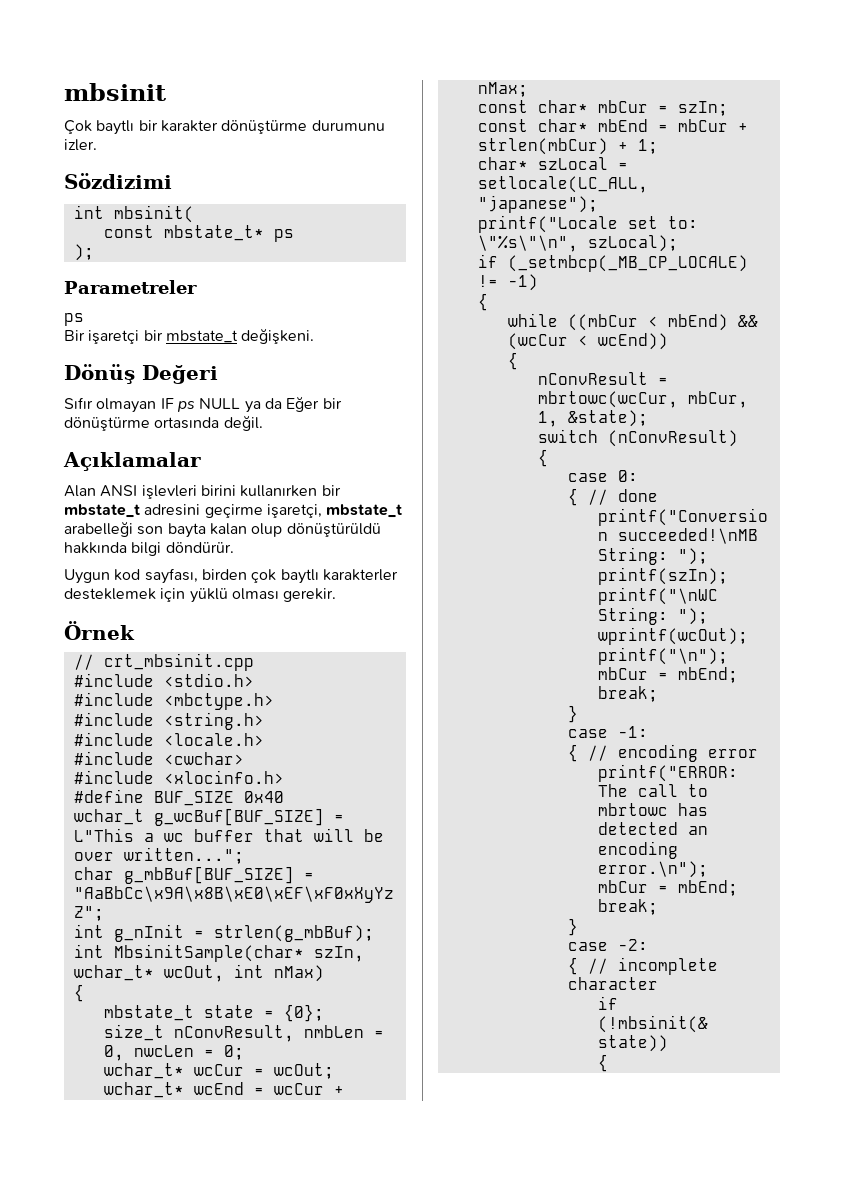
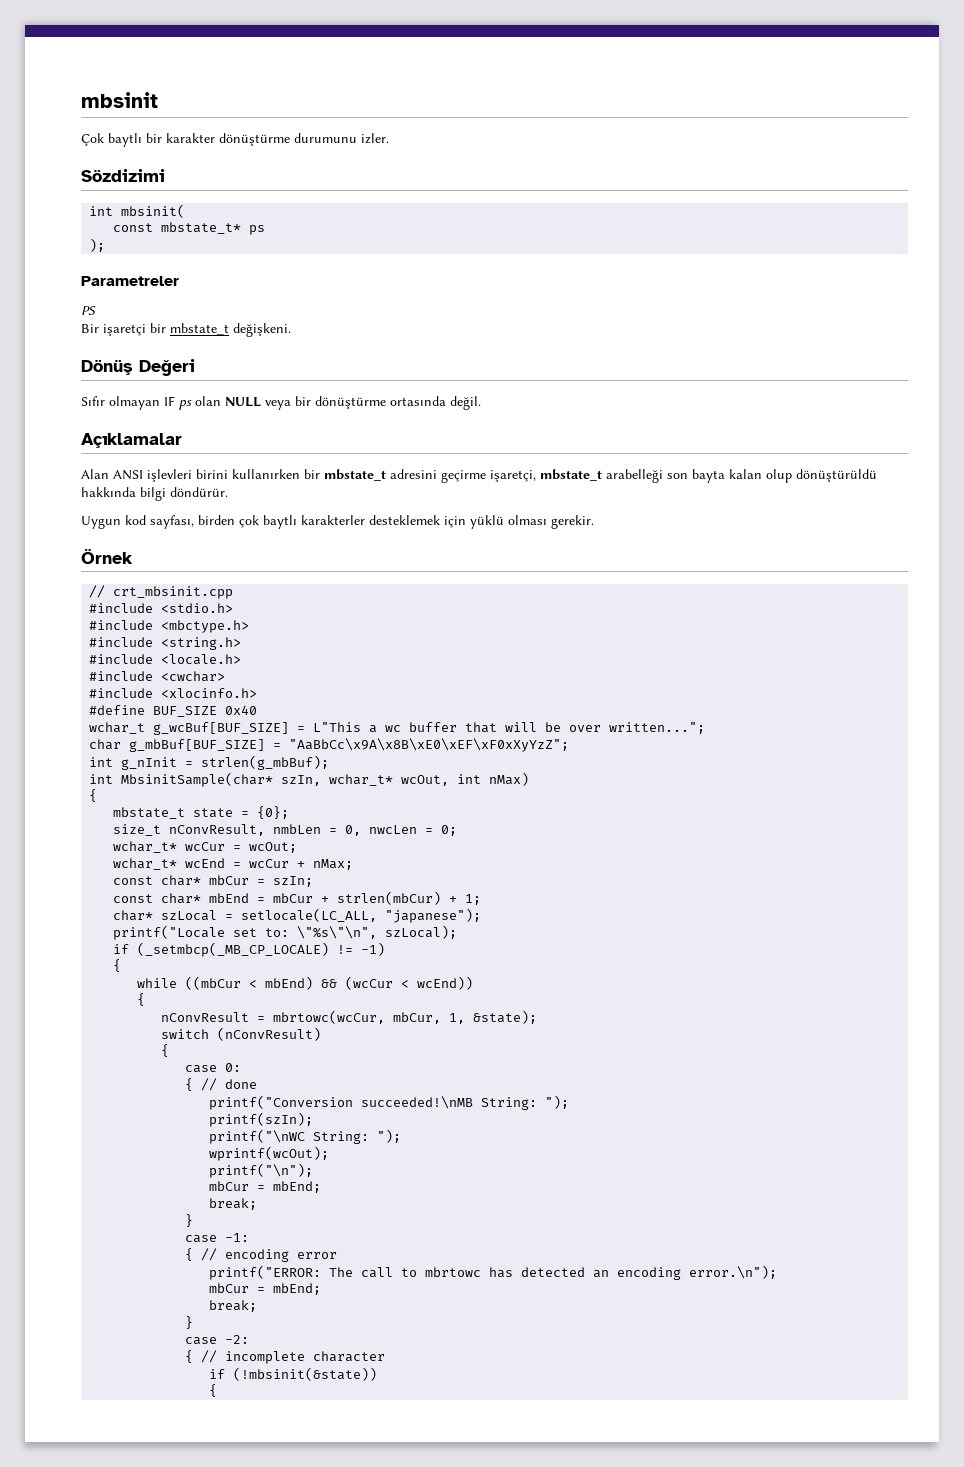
[64,313,84,326] ps -> [81,306,96,315] PS
[199,396,320,413] NULL ya da Eğer -> [195,396,291,410] olan NULL veya

